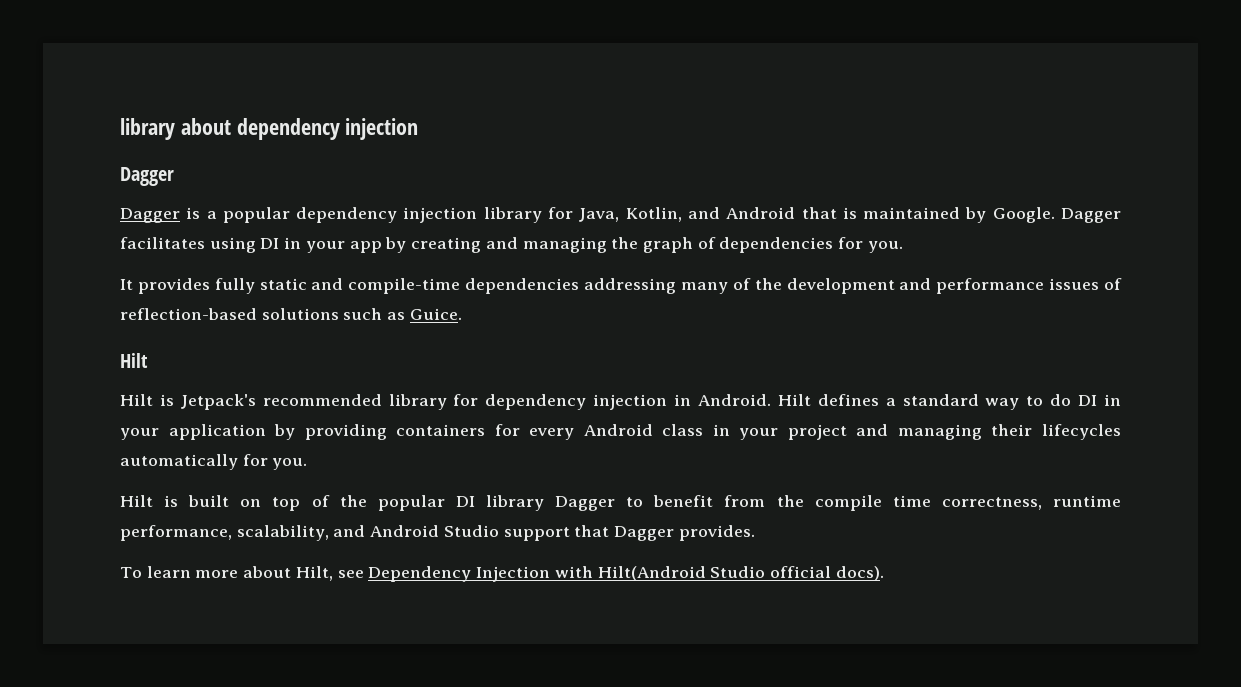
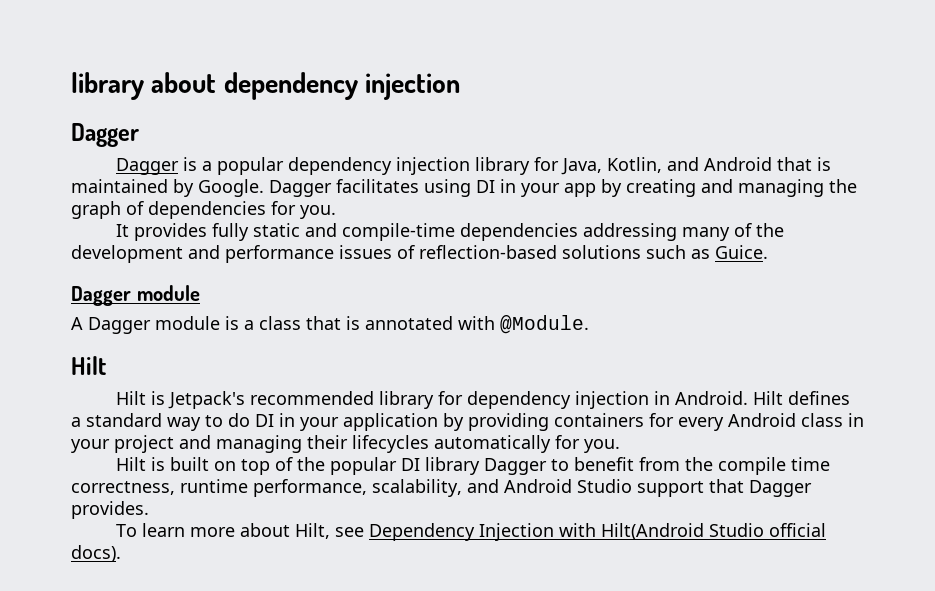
(462, 314) none -> [71,285,200,306] [71,315,589,334] // Dagger module // A Dagger module is a class that is annotated with @Module.

